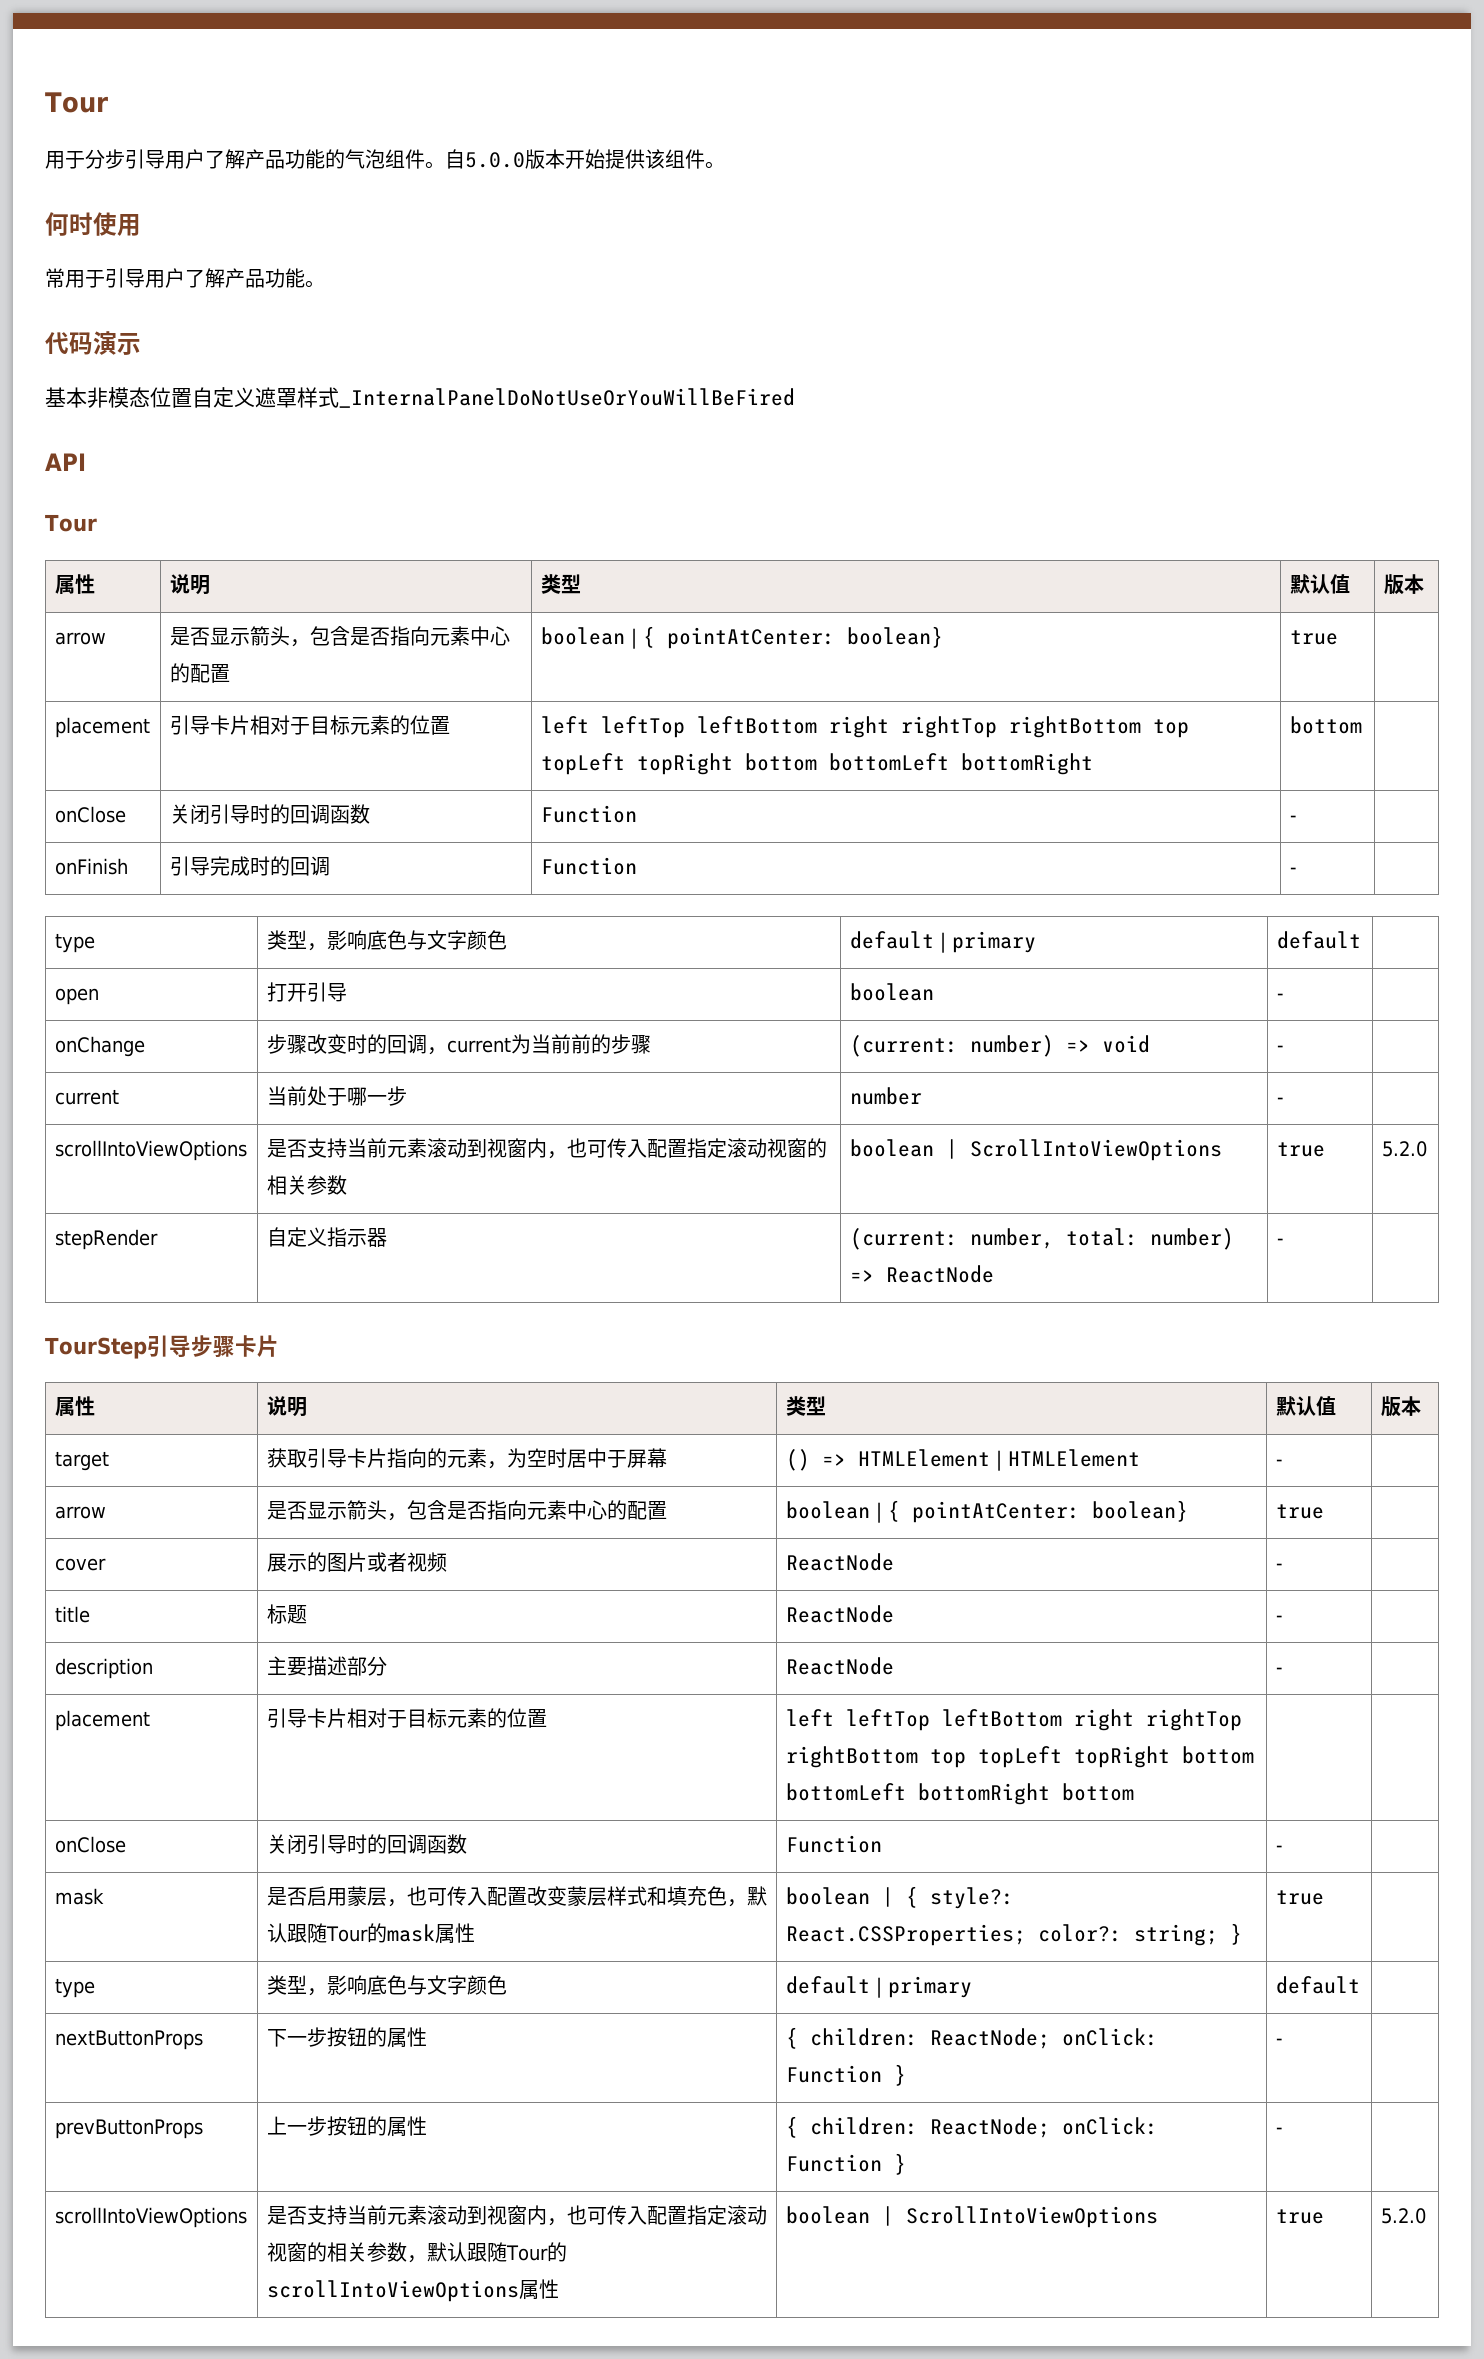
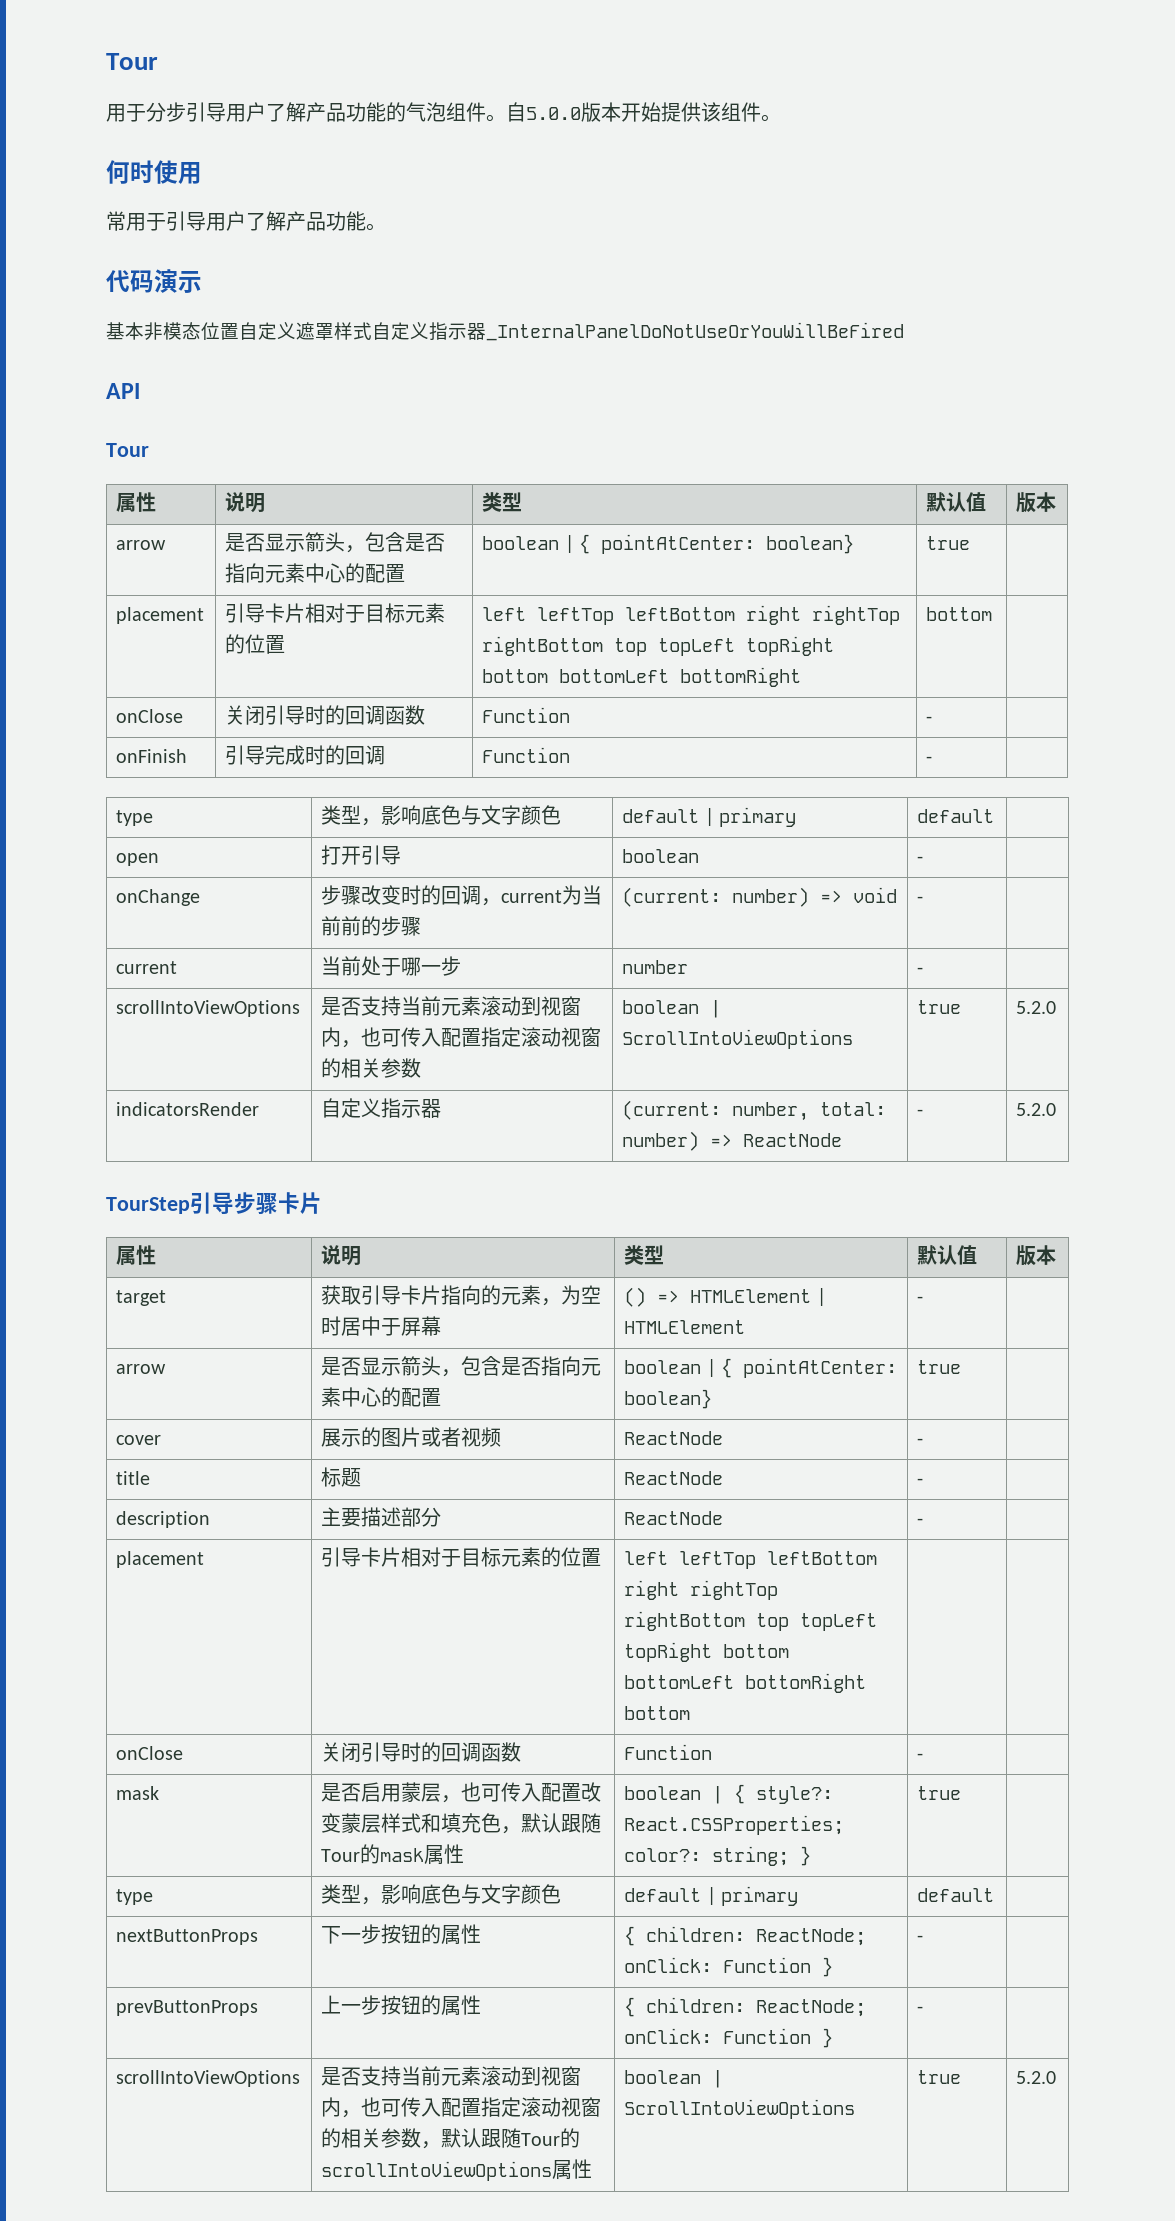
(339, 397) none -> [372,322,486,341] 自定义指示器
[54,1229,158,1250] stepRender -> [116,1102,260,1116] indicatorsRender
(1284, 1241) none -> [1016,1103,1057,1116] 5.2.0

